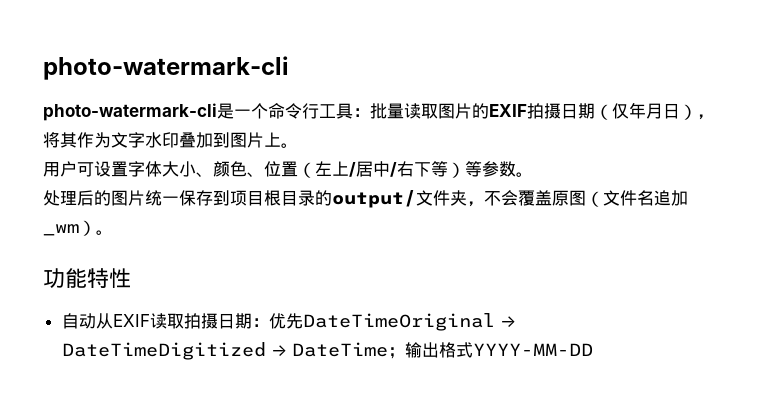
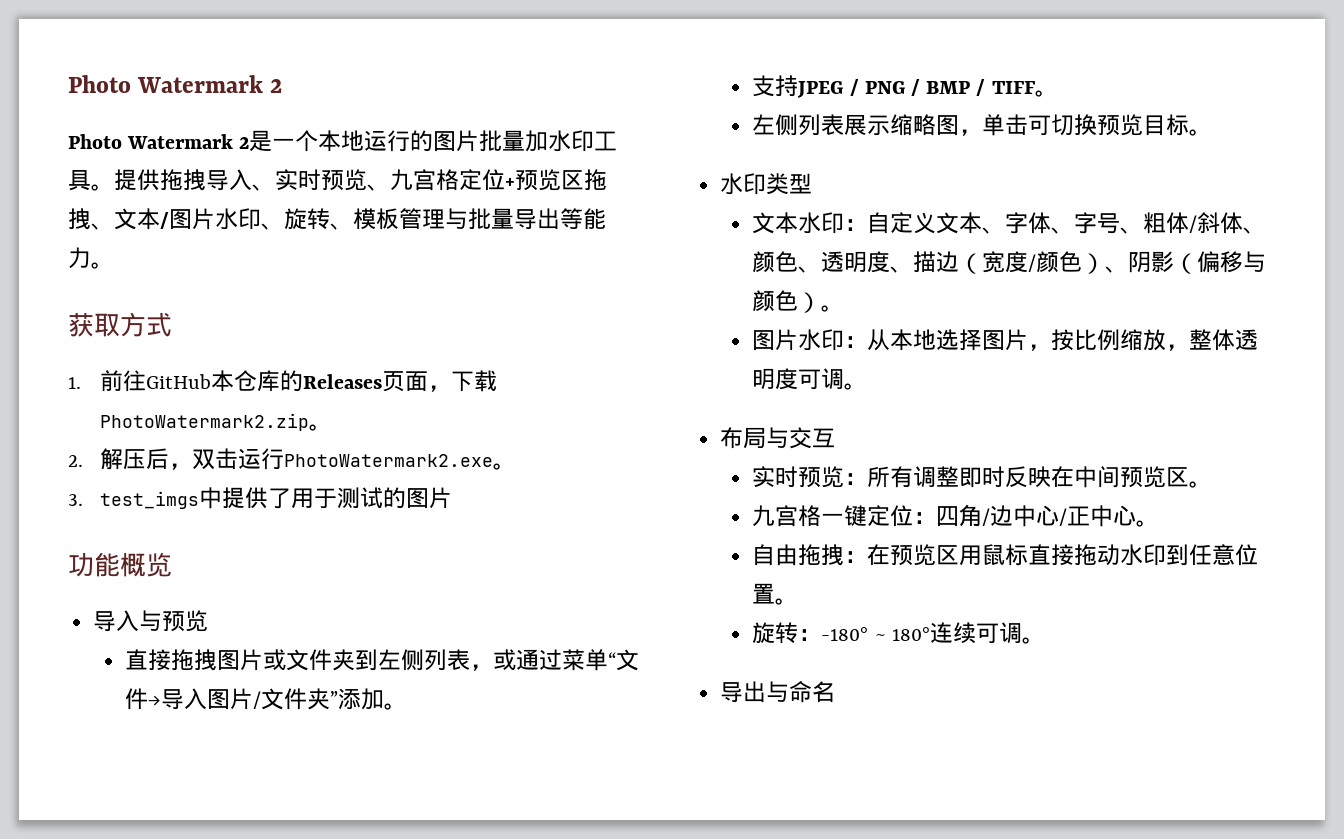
[43,56,289,80] [43,102,714,121] [43,132,298,148] [43,161,533,178] [43,190,688,208] [43,220,113,236] [43,268,131,288] [61,313,516,331] [61,342,593,360] photo-watermark-cli // photo-watermark-cli是一个命令行工具：批量读取图片的EXIF拍摄日期（仅年月日），将其作为文字水印叠加到图片上。 // 用户可设置字体大小、颜色、位置（左上/居中/右下等）等参数。 // 处理后的图片统一保存到项目根目录的output/文件夹，不会覆盖原图（文件名追加_wm）。 // 功能特性 // 自动从EXIF读取拍摄日期：优先DateTimeOriginal → DateTimeDigitized → DateTime；输出格式YYYY-MM-DD -> [68,75,283,93] [68,130,618,152] [68,169,607,191] [68,208,606,230] [68,247,114,269] [68,312,172,337] [68,370,498,392] [100,413,333,431] [68,448,517,470] [68,487,453,509] [68,552,172,577] [93,610,209,632] [125,649,640,671] [125,688,408,710] [752,75,1058,98] [752,114,1213,136] [720,173,813,195] [752,212,1267,234] [752,251,1267,274] [752,290,845,313] [752,329,1259,351] [752,368,868,390] [720,427,836,449] [752,466,1213,488] [752,504,1160,527] [752,544,1259,566] [752,583,799,605] [752,622,1045,644] [720,681,836,703] Photo Watermark 2 // Photo Watermark 2是一个本地运行的图片批量加水印工具。提供拖拽导入、实时预览、九宫格定位+预览区拖拽、文本/图片水印、旋转、模板管理与批量导出等能力。 // 获取方式 // 1.前往GitHub本仓库的Releases页面，下载PhotoWatermark2.zip。 // 2.解压后，双击运行PhotoWatermark2.exe。 // 3. test_imgs中提供了用于测试的图片 // 功能概览 // 导入与预览 // 直接拖拽图片或文件夹到左侧列表，或通过菜单“文件→导入图片/文件夹”添加。 // 支持JPEG / PNG / BMP / TIFF。 // 左侧列表展示缩略图，单击可切换预览目标。 // 水印类型 // 文本水印：自定义文本、字体、字号、粗体/斜体、颜色、透明度、描边（宽度/颜色）、阴影（偏移与颜色）。 // 图片水印：从本地选择图片，按比例缩放，整体透明度可调。 // 布局与交互 // 实时预览：所有调整即时反映在中间预览区。 // 九宫格一键定位：四角/边中心/正中心。 // 自由拖拽：在预览区用鼠标直接拖动水印到任意位置。 // 旋转：-180° ~ 180°连续可调。 // 导出与命名

